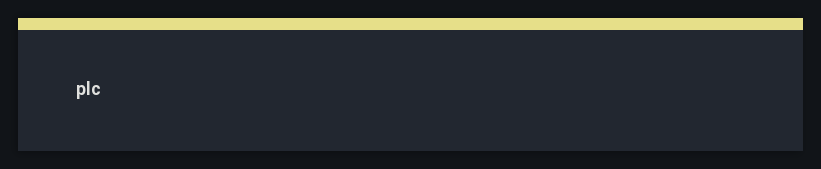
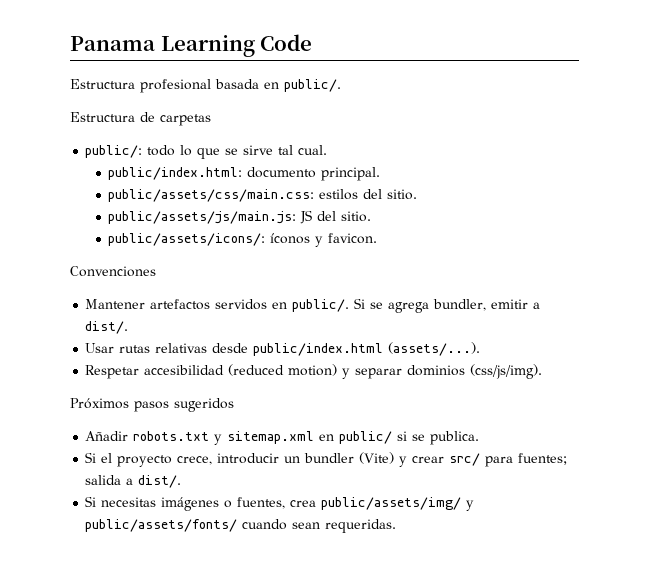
[76,81,101,99] plc -> [70,34,313,57] [70,79,341,93] [70,112,211,126] [85,145,328,159] [108,167,381,181] [108,189,418,202] [108,210,372,224] [108,233,378,247] [70,266,156,277] [85,298,541,313] [85,321,129,334] [85,342,481,356] [85,364,543,379] [70,398,234,412] [85,431,480,445] [85,452,568,467] [85,475,182,488] [85,496,475,511] [85,519,397,533] Panama Learning Code // Estructura profesional basada en public/. // Estructura de carpetas // public/: todo lo que se sirve tal cual. // public/index.html: documento principal. // public/assets/css/main.css: estilos del sitio. // public/assets/js/main.js: JS del sitio. // public/assets/icons/: íconos y favicon. // Convenciones // Mantener artefactos servidos en public/. Si se agrega bundler, emitir a dist/. // Usar rutas relativas desde public/index.html (assets/...). // Respetar accesibilidad (reduced motion) y separar dominios (css/js/img). // Próximos pasos sugeridos // Añadir robots.txt y sitemap.xml en public/ si se publica. // Si el proyecto crece, introducir un bundler (Vite) y crear src/ para fuentes; salida a dist/. // Si necesitas imágenes o fuentes, crea public/assets/img/ y public/assets/fonts/ cuando sean requeridas.

